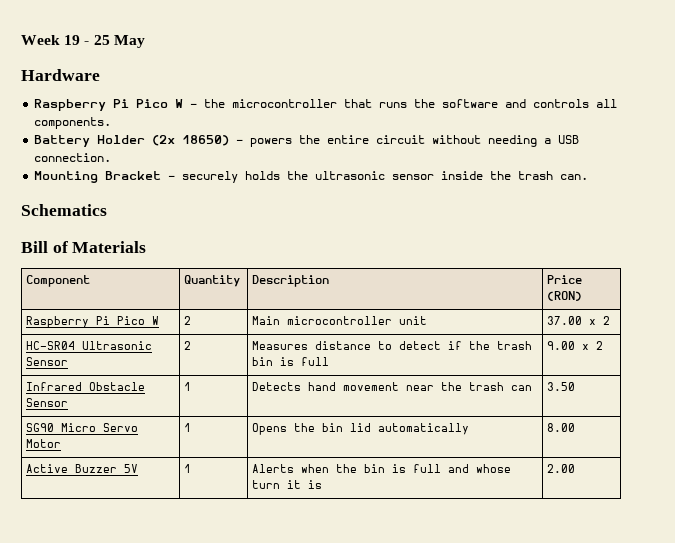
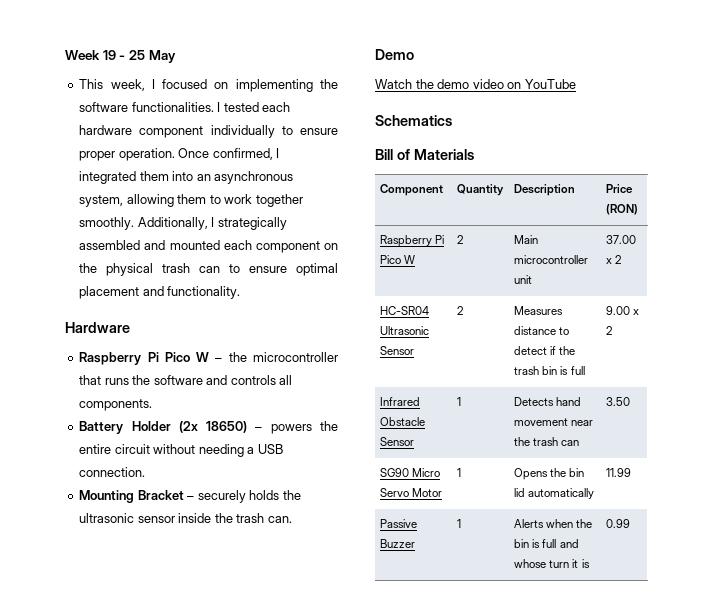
(145, 41) none -> [79,79,338,92] [79,102,291,112] [79,125,338,138] [79,148,280,161] [79,171,294,184] [79,194,303,207] [79,217,287,230] [79,240,338,253] [79,263,338,276] [79,286,241,299] // This week, I focused on implementing the software functionalities. I tested each hardware component individually to ensure proper operation. Once confirmed, I integrated them into an asynchronous system, allowing them to work together smoothly. Additionally, I strategically assembled and mounted each component on the physical trash can to ensure optimal placement and functionality.
(589, 177) none -> [375,49,414,60] [375,79,576,89] // Demo // Watch the demo video on YouTube
[547,423,576,432] [26,464,69,473] 8.00 // Active -> [606,468,632,477] [380,519,418,528] 11.99 // Passive
[124,464,139,473] 5V -> (416, 543) none
[547,464,576,473] 2.00 -> [606,519,631,528] 0.99

